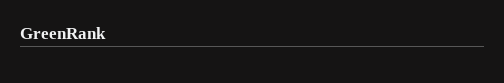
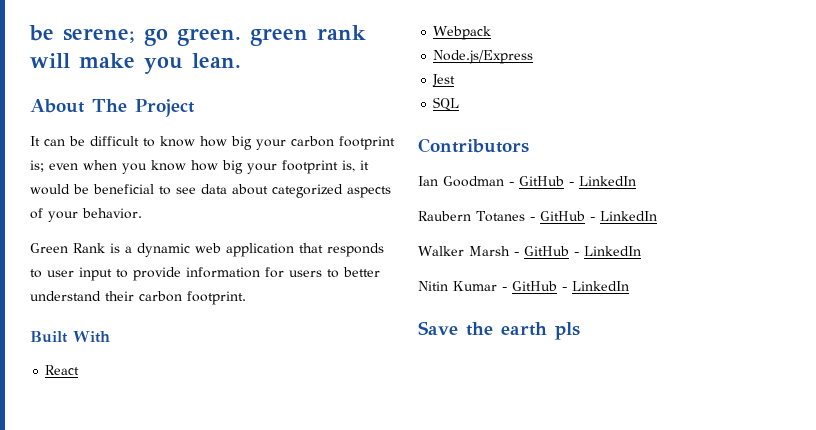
[20,27,106,39] GreenRank -> [29,25,366,46] [30,53,241,74] [30,99,195,117] [30,136,395,150] [30,160,369,174] [30,184,391,198] [30,208,142,222] [30,243,384,257] [30,267,380,281] [30,291,246,305] [30,331,110,343] [45,365,80,375] [433,26,492,40] [433,50,534,64] [432,74,456,87] [433,97,460,111] [418,138,529,153] [418,176,636,187] [418,211,657,222] [418,246,641,256] [418,281,629,291] [418,321,580,340] be serene; go green. green rank will make you lean. // About The Project // It can be difficult to know how big your carbon footprint is; even when you know how big your footprint is, it would be beneficial to see data about categorized aspects of your behavior. // Green Rank is a dynamic web application that responds to user input to provide information for users to better understand their carbon footprint. // Built With // React // Webpack // Node.js/Express // Jest // SQL // Contributors // Ian Goodman - GitHub - LinkedIn // Raubern Totanes - GitHub - LinkedIn // Walker Marsh - GitHub - LinkedIn // Nitin Kumar - GitHub - LinkedIn // Save the earth pls

